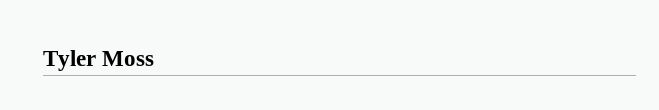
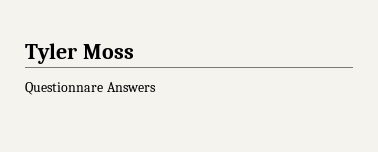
(155, 58) none -> [25,82,156,95] // Questionnare Answers

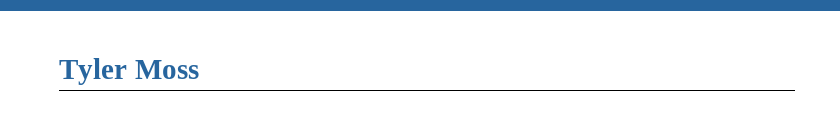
[25,82,156,95] // Questionnare Answers -> (199, 69) none

